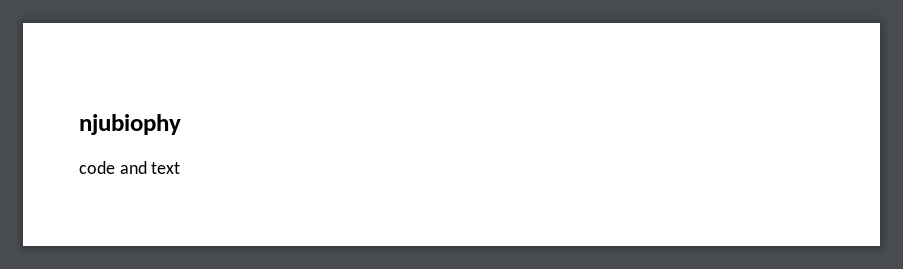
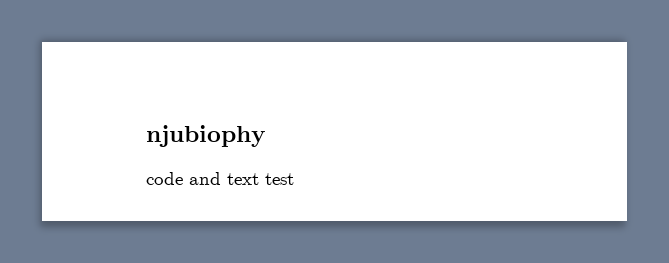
(181, 168) none -> [265,173,294,185] test

